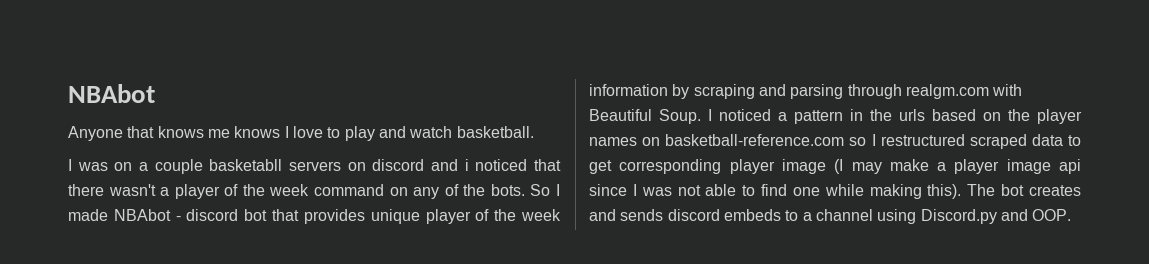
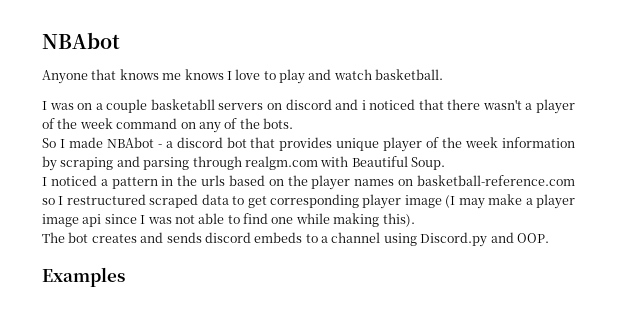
(525, 190) none -> (293, 123) //
(181, 218) none -> [165,141,173,148] a
(701, 116) none -> (445, 163) //
(962, 191) none -> (415, 220) //
(1072, 215) none -> [42,267,125,287] // Examples

